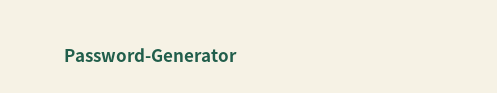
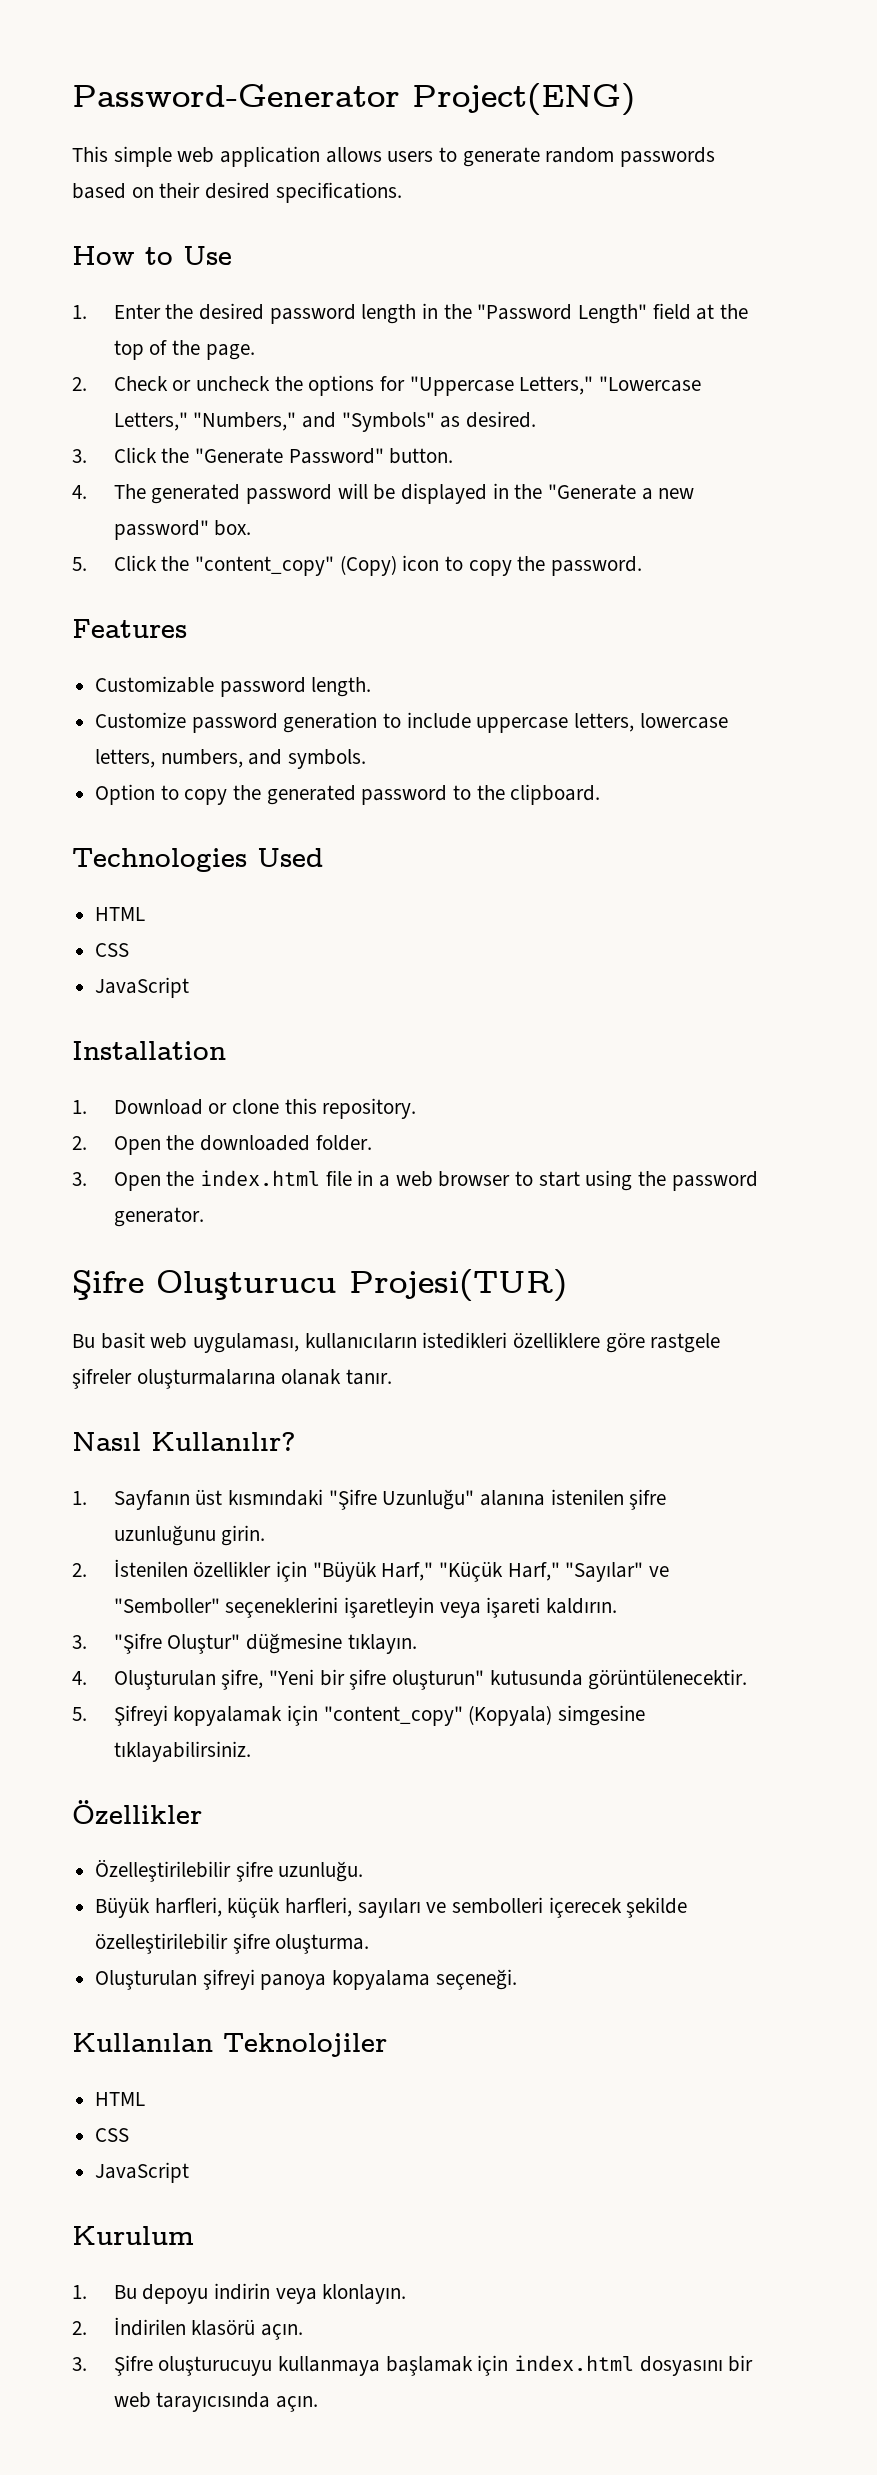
(237, 55) none -> [412,83,635,116] [72,146,716,167] [72,182,402,203] [72,246,232,265] [72,303,749,324] [113,340,255,360] [72,375,702,396] [113,411,537,432] [72,447,454,464] [72,483,695,504] [113,520,252,540] [72,555,643,576] [72,619,187,638] [95,676,372,697] [95,712,728,733] [95,749,367,769] [95,784,601,805] [72,848,323,872] [95,907,146,921] [95,943,130,957] [95,977,190,998] [72,1041,226,1060] [72,1098,417,1119] [72,1135,372,1155] [72,1170,758,1191] [113,1207,204,1227] [72,1269,567,1302] [72,1332,721,1353] [72,1368,393,1389] [72,1432,296,1451] [72,1489,667,1510] [113,1525,266,1546] [72,1559,670,1582] [113,1597,618,1618] [72,1633,417,1654] [72,1669,748,1690] [72,1705,646,1726] [113,1741,251,1762] [72,1800,202,1824] [95,1859,364,1882] [95,1897,688,1918] [95,1933,370,1954] [95,1969,517,1990] [72,2033,387,2057] [95,2092,146,2106] [95,2128,130,2142] [95,2162,190,2183] [72,2226,194,2245] [72,2283,407,2304] [72,2317,304,2340] [72,2355,754,2376] [113,2392,319,2412] Project(ENG) // This simple web application allows users to generate random passwords based on their desired specifications. // How to Use // 1. Enter the desired password length in the "Password Length" field at the top of the page. // 2. Check or uncheck the options for "Uppercase Letters," "Lowercase Letters," "Numbers," and "Symbols" as desired. // 3. Click the "Generate Password" button. // 4. The generated password will be displayed in the "Generate a new password" box. // 5. Click the "content_copy" (Copy) icon to copy the password. // Features // Customizable password length. // Customize password generation to include uppercase letters, lowercase letters, numbers, and symbols. // Option to copy the generated password to the clipboard. // Technologies Used // HTML // CSS // JavaScript // Installation // 1. Download or clone this repository. // 2. Open the downloaded folder. // 3. Open the index.html file in a web browser to start using the password generator. // Şifre Oluşturucu Projesi(TUR) // Bu basit web uygulaması, kullanıcıların istedikleri özelliklere göre rastgele şifreler oluşturmalarına olanak tanır. // Nasıl Kullanılır? // 1. Sayfanın üst kısmındaki "Şifre Uzunluğu" alanına istenilen şifre uzunluğunu girin. // 2. İstenilen özellikler için "Büyük Harf," "Küçük Harf," "Sayılar" ve "Semboller" seçeneklerini işaretleyin veya işareti kaldırın. // 3. "Şifre Oluştur" düğmesine tıklayın. // 4. Oluşturulan şifre, "Yeni bir şifre oluşturun" kutusunda görüntülenecektir. // 5. Şifreyi kopyalamak için "content_copy" (Kopyala) simgesine tıklayabilirsiniz. // Özellikler // Özelleştirilebilir şifre uzunluğu. // Büyük harfleri, küçük harfleri, sayıları ve sembolleri içerecek şekilde özelleştirilebilir şifre oluşturma. // Oluşturulan şifreyi panoya kopyalama seçeneği. // Kullanılan Teknolojiler // HTML // CSS // JavaScript // Kurulum // 1. Bu depoyu indirin veya klonlayın. // 2. İndirilen klasörü açın. // 3. Şifre oluşturucuyu kullanmaya başlamak için index.html dosyasını bir web tarayıcısında açın.

